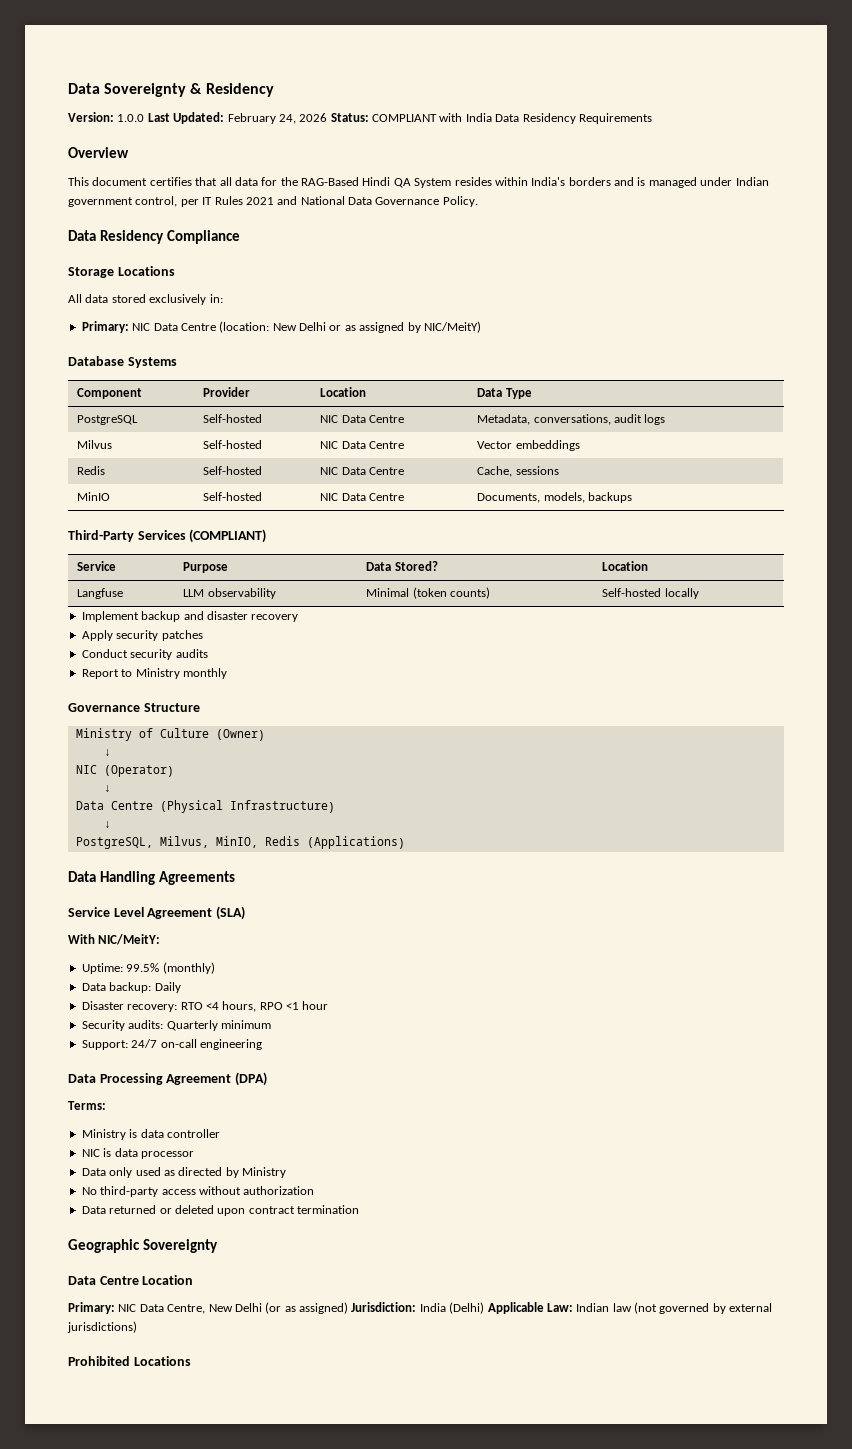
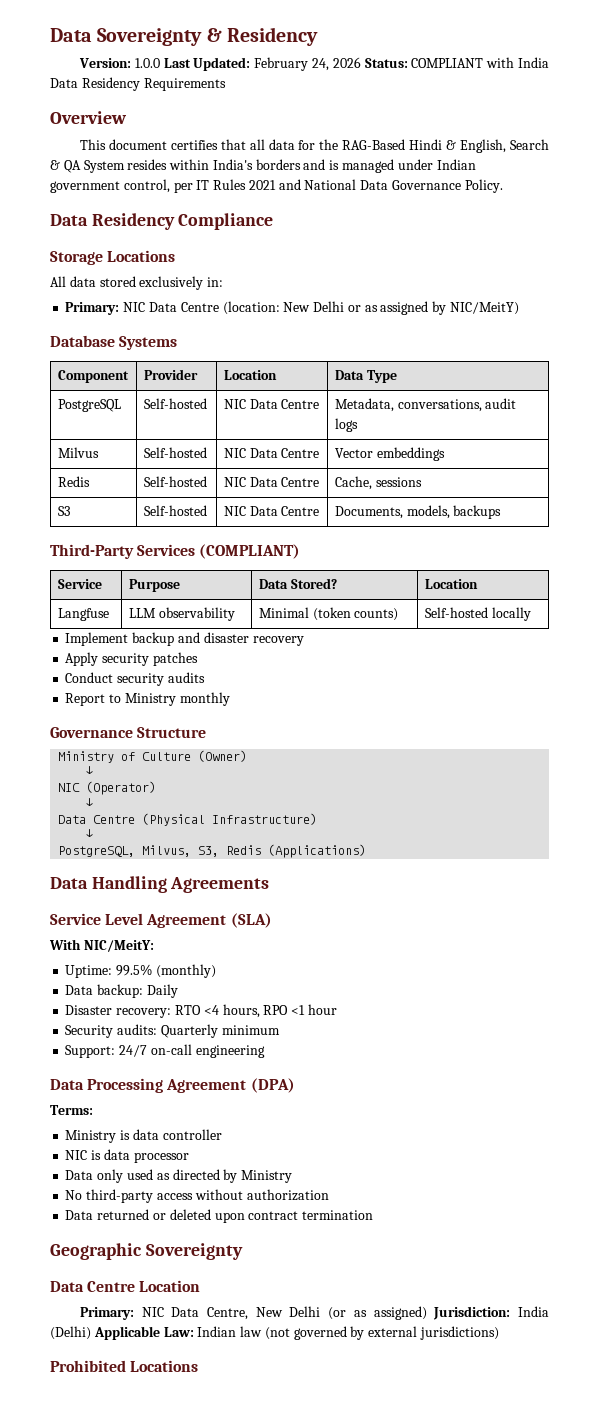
(391, 181) none -> [446,139,550,153] [50,160,60,170] & English, Search &
[77,492,111,501] MinIO -> [57,506,70,516] S3
[215,836,258,848] MinIO, -> [198,846,220,857] S3,

